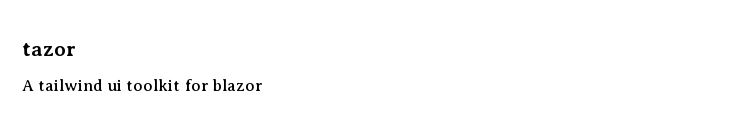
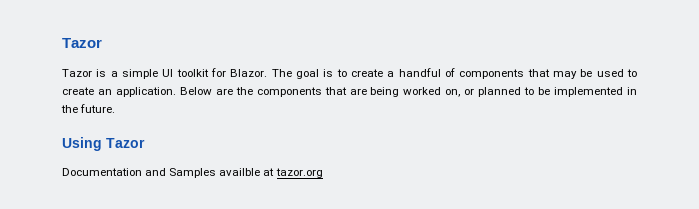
[22,43,76,56] [22,79,264,91] tazor // A tailwind ui toolkit for blazor -> [62,38,102,48] [62,68,637,79] [62,87,637,97] [61,104,116,113] [62,137,145,151] [62,168,323,178] Tazor // Tazor is a simple UI toolkit for Blazor. The goal is to create a handful of components that may be used to create an application. Below are the components that are being worked on, or planned to be implemented in the future. // Using Tazor // Documentation and Samples availble at tazor.org

